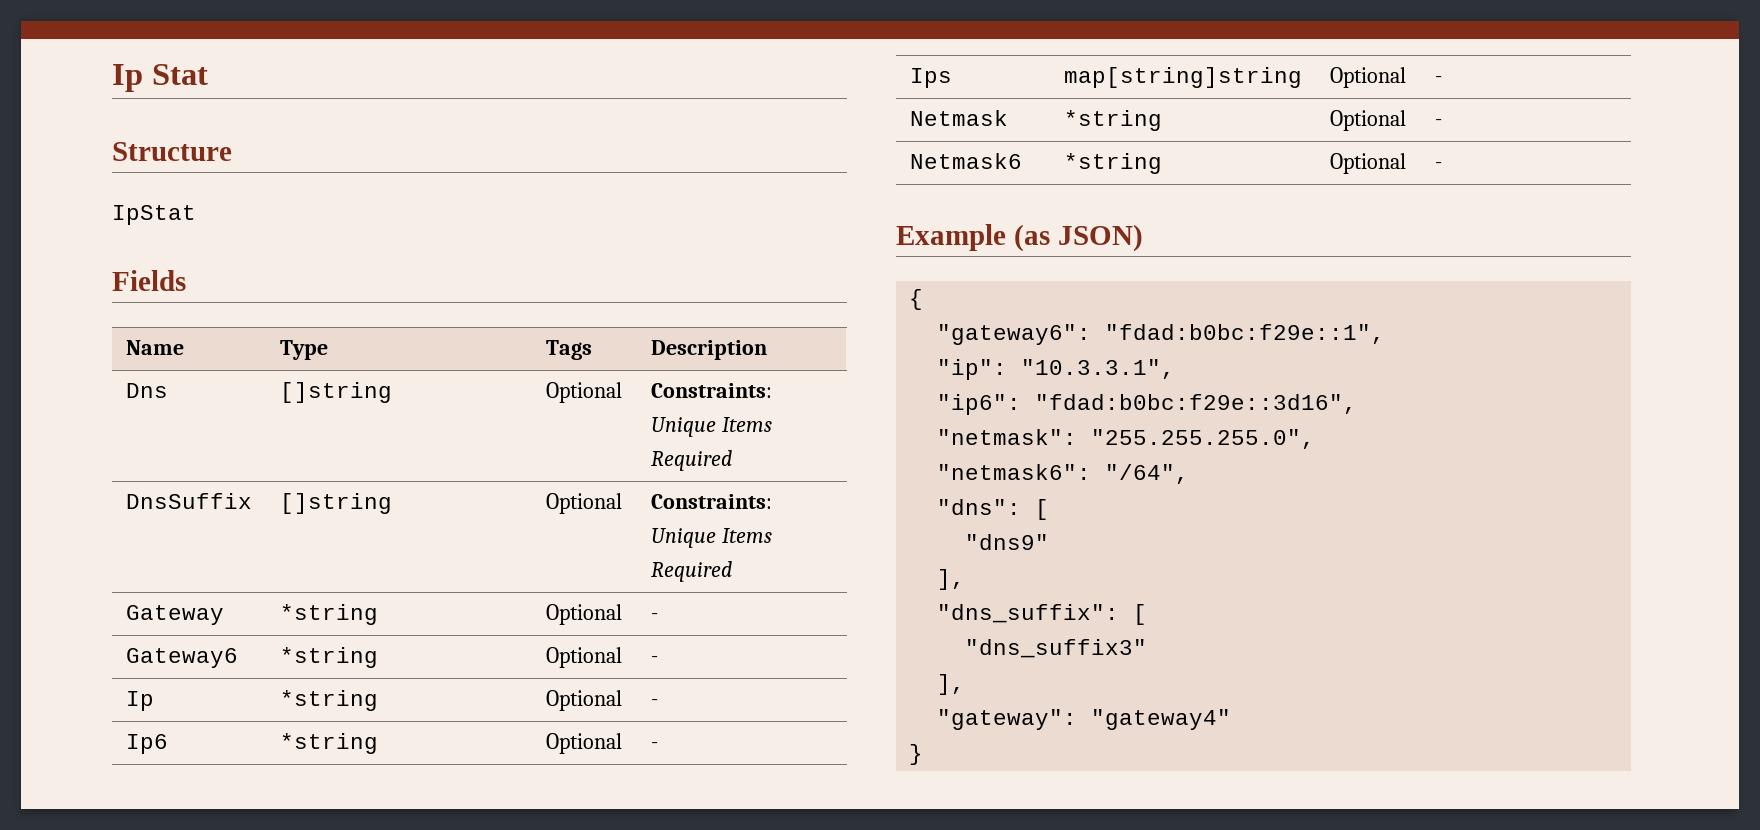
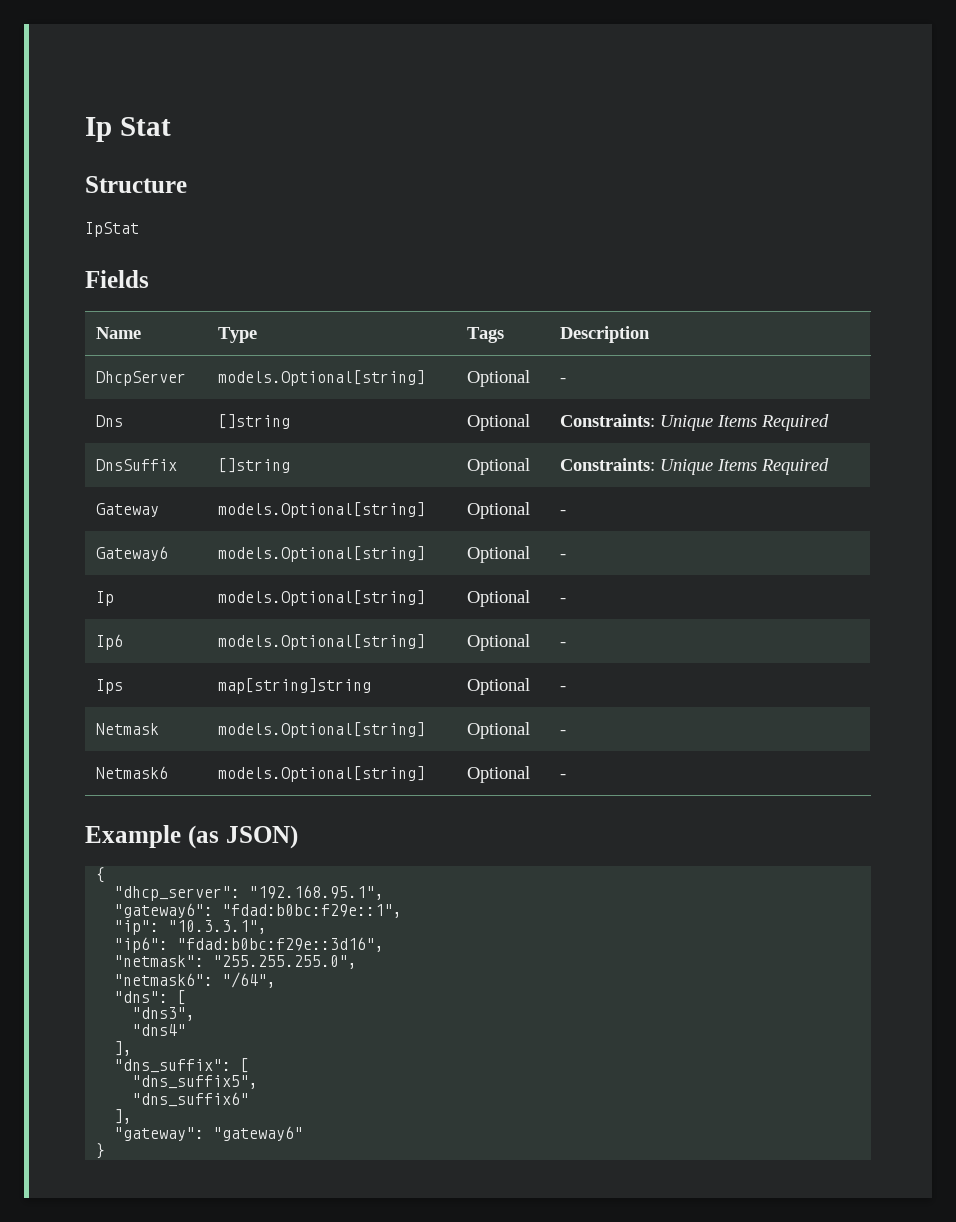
(767, 350) none -> [95,371,186,386] [217,370,425,386] [466,370,530,387] [559,378,566,383] // DhcpServer | models.Optional[string] | Optional | -
[279,604,378,625] *string -> [217,502,425,518] models.Optional[string]
[279,647,378,668] *string -> [217,546,425,562] models.Optional[string]
[279,690,378,711] *string -> [217,590,425,606] models.Optional[string]
[279,733,378,754] *string -> [217,634,425,650] models.Optional[string]
[1063,110,1162,131] *string -> [217,722,425,738] models.Optional[string]
[1063,153,1162,174] *string -> [217,766,425,782] models.Optional[string]
(924, 299) none -> [114,885,385,901] // "dhcp_server": "192.168.95.1",
[965,534,1050,550] "dns9" -> [132,1007,196,1021] [132,1024,187,1036] "dns3", // "dns4"
[965,639,1148,658] "dns_suffix3" -> [132,1075,259,1089] [132,1092,250,1107] "dns_suffix5", // "dns_suffix6"
[1091,709,1232,730] "gateway4" -> [213,1126,304,1141] "gateway6"

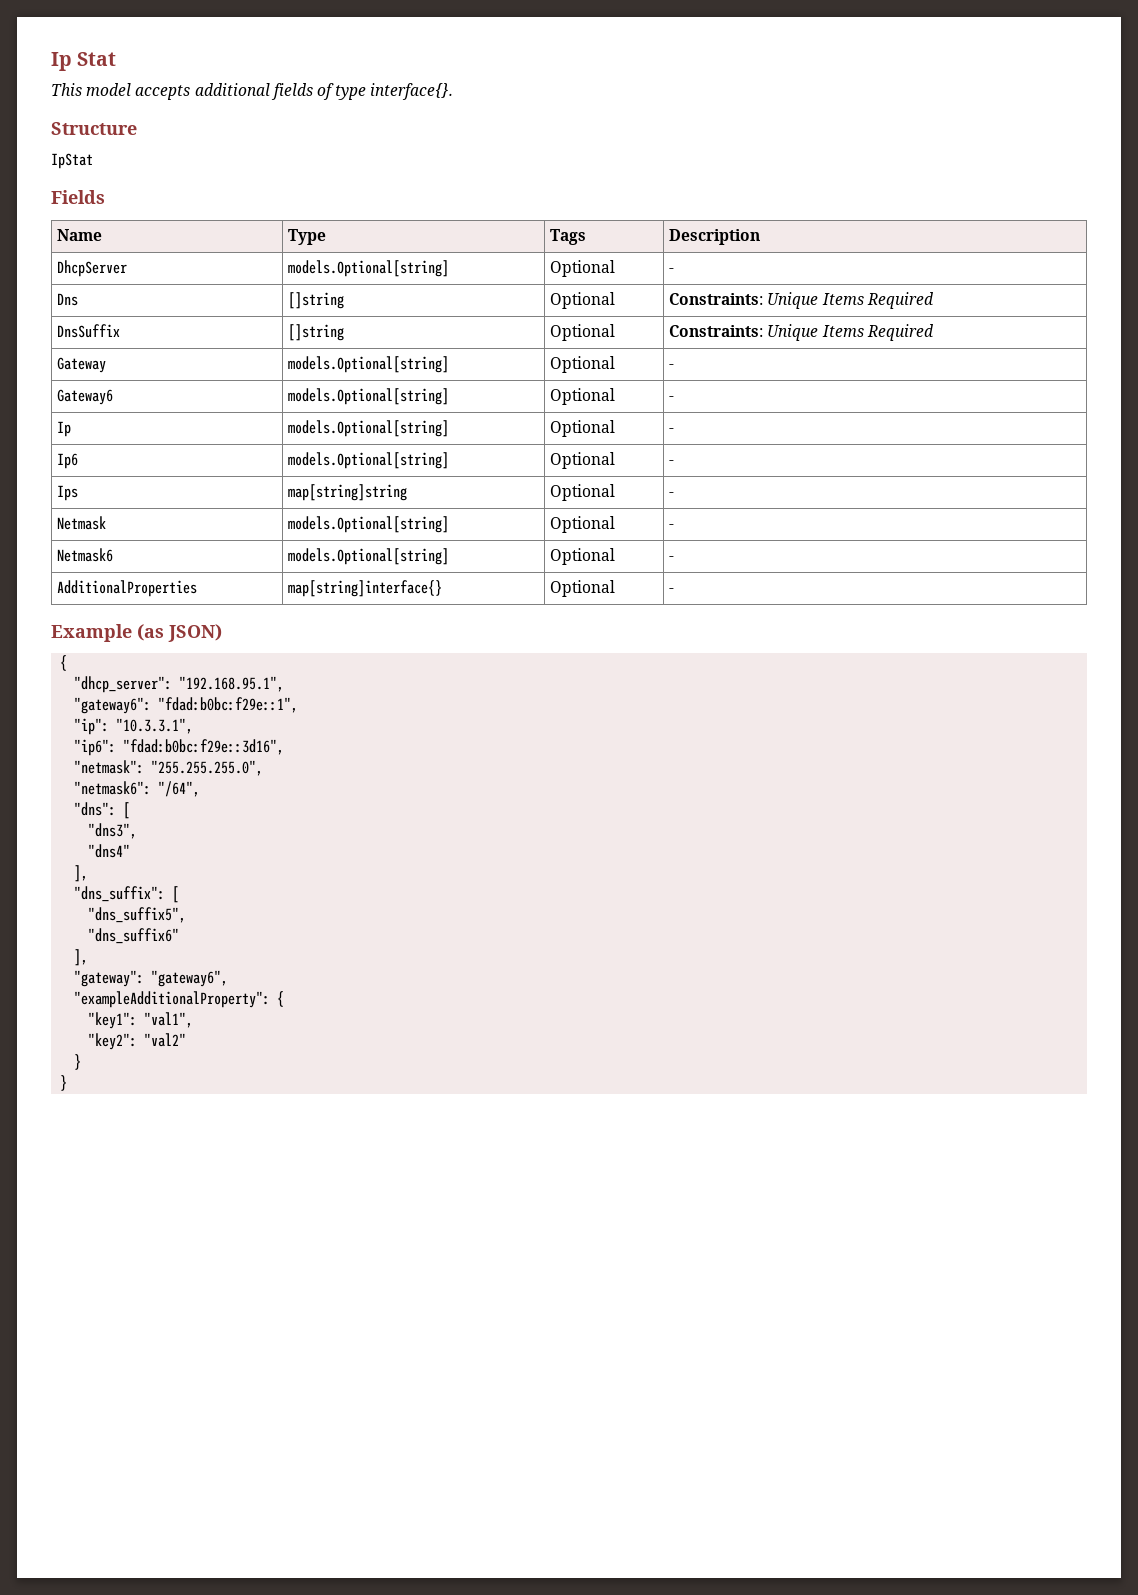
(171, 126) none -> [51,83,454,100] // This model accepts additional fields of type interface{}.
(566, 776) none -> [57,580,198,597] [288,580,443,597] [550,580,616,597] [669,588,675,593] // AdditionalProperties | map[string]interface{} | Optional | -
[213,1126,304,1141] [96,1143,106,1159] "gateway6" // } -> [151,970,229,987] [74,991,285,1008] [88,1012,194,1029] [88,1033,187,1050] [74,1054,82,1070] [60,1075,68,1091] "gateway6", // "exampleAdditionalProperty": { // "key1": "val1", // "key2": "val2" // } // }

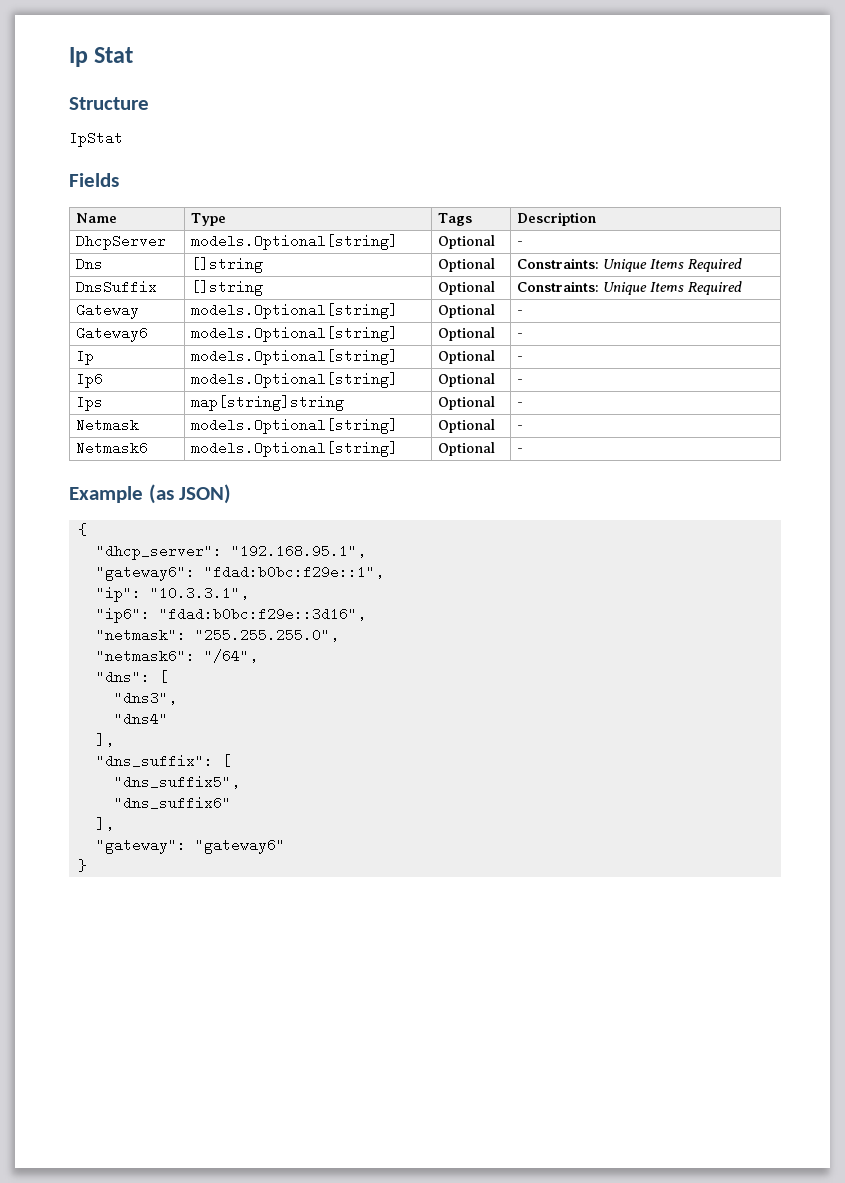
[51,83,454,100] // This model accepts additional fields of type interface{}. -> (134, 55) none
[57,580,198,597] [288,580,443,597] [550,580,616,597] [669,588,675,593] // AdditionalProperties | map[string]interface{} | Optional | - -> (523, 450) none
[151,970,229,987] [74,991,285,1008] [88,1012,194,1029] [88,1033,187,1050] [74,1054,82,1070] [60,1075,68,1091] "gateway6", // "exampleAdditionalProperty": { // "key1": "val1", // "key2": "val2" // } // } -> [194,838,285,854] [77,859,87,872] "gateway6" // }

